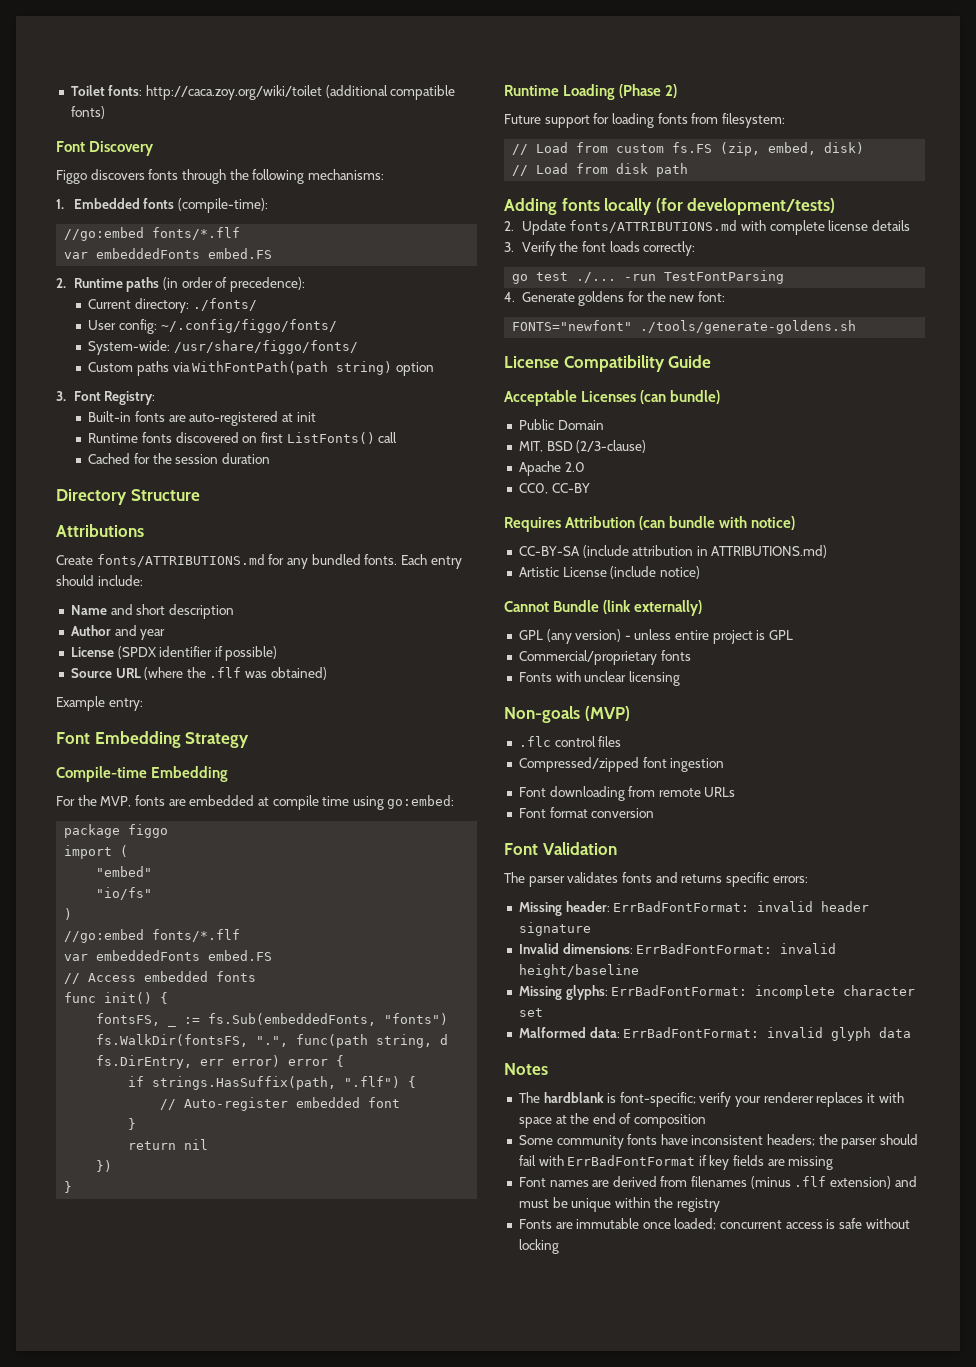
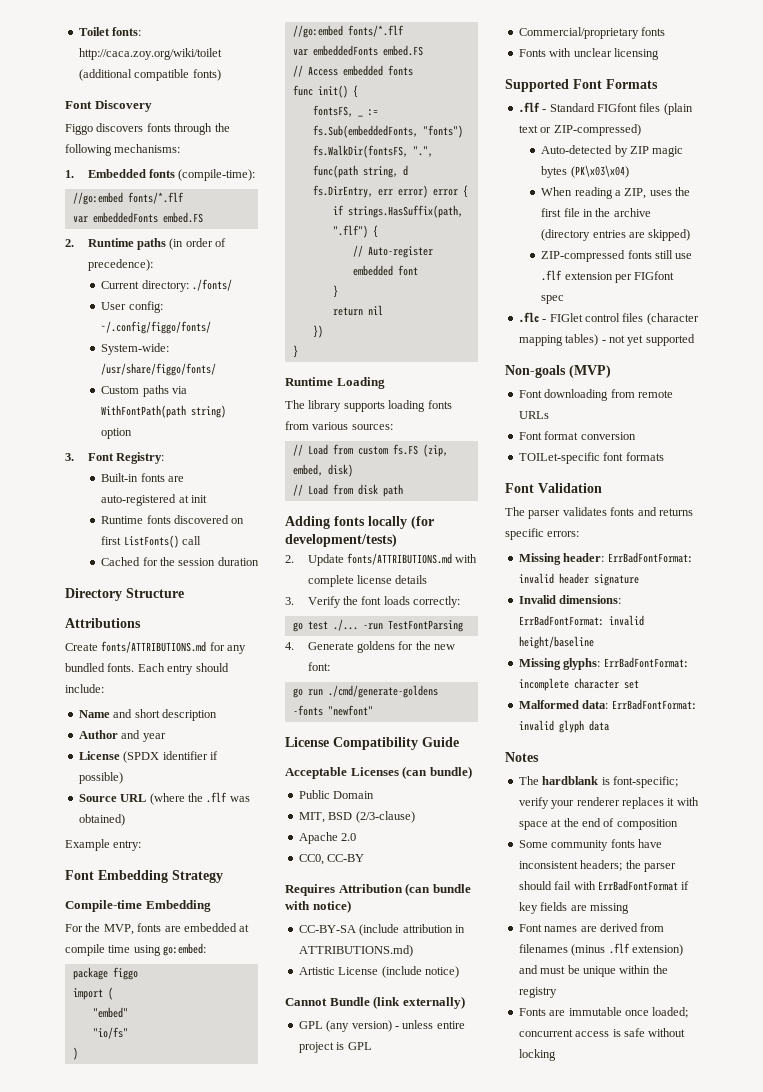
[619,84,678,98] [504,113,610,128] (Phase 2) // Future support for -> [285,400,385,412] // The library supports
[721,113,785,128] filesystem: -> [312,422,393,430] various sources:
[512,320,857,334] FONTS="newfont" ./tools/generate-goldens.sh -> [292,685,438,698] [292,705,373,716] go run ./cmd/generate-goldens -fonts "newfont"
[504,706,630,723] [518,736,622,747] [518,757,725,772] Non-goals (MVP) // .flc control files // Compressed/zipped font ingestion -> [505,79,658,92] [518,102,693,115] [518,124,641,136] [541,145,684,157] [541,165,629,178] [541,187,691,199] [541,208,651,217] [541,229,691,241] [541,250,693,262] [541,270,675,283] [541,295,565,304] [518,312,699,325] [518,334,695,346] [505,365,611,378] Supported Font Formats // .flf - Standard FIGfont files (plain text or ZIP-compressed) // Auto-detected by ZIP magic bytes (PK\x03\x04) // When reading a ZIP, uses the first file in the archive (directory entries are skipped) // ZIP-compressed fonts still use .flf extension per FIGfont spec // .flc - FIGlet control files (character mapping tables) - not yet supported // Non-goals (MVP)
(655, 813) none -> [518,452,664,464] // TOILet-specific font formats

